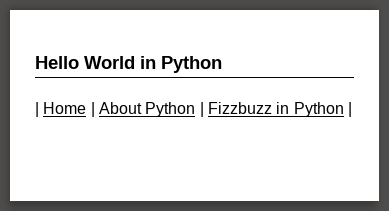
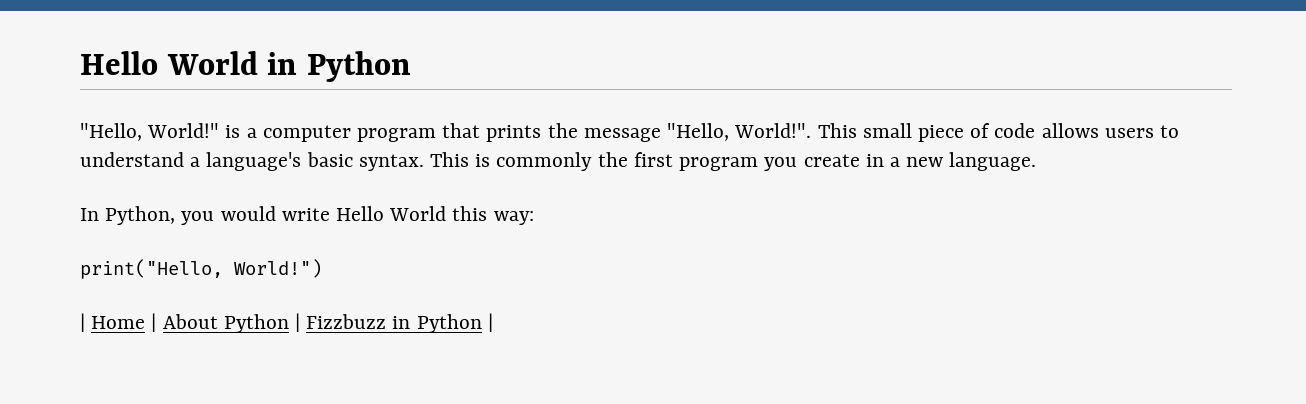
(222, 64) none -> [80,123,1179,142] [80,152,1037,171] [80,206,534,225] [80,259,322,279] // "Hello, World!" is a computer program that prints the message "Hello, World!". This small piece of code allows users to understand a language's basic syntax. This is commonly the first program you create in a new language. // In Python, you would write Hello World this way: // print("Hello, World!")

